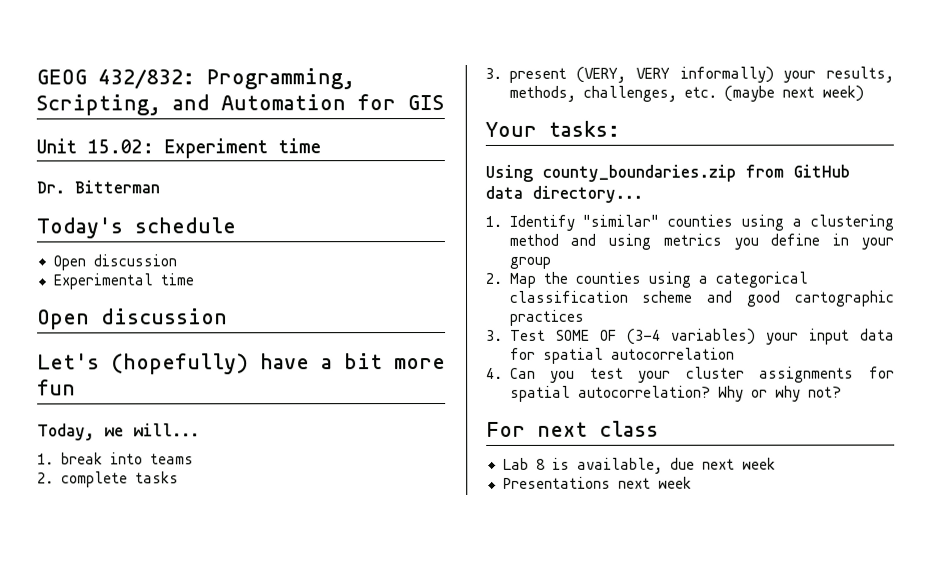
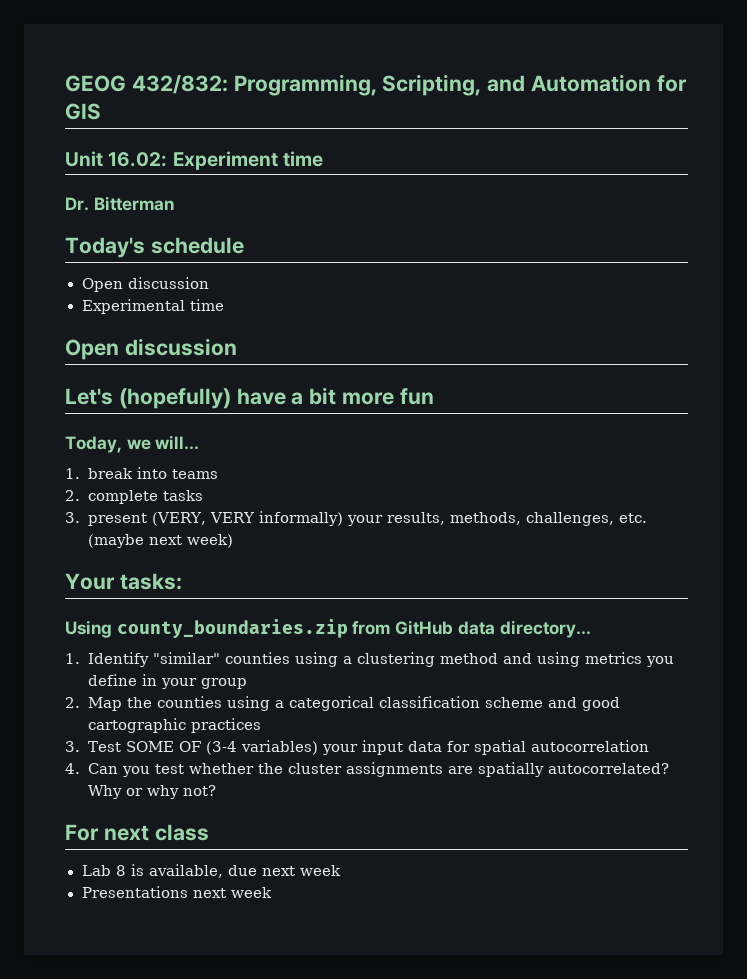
[87,139,154,154] 15.02: -> [108,152,168,167] 16.02:
[638,366,895,383] [509,385,711,402] your cluster assignments for spatial autocorrelation? -> [188,762,669,777] whether the cluster assignments are spatially autocorrelated?

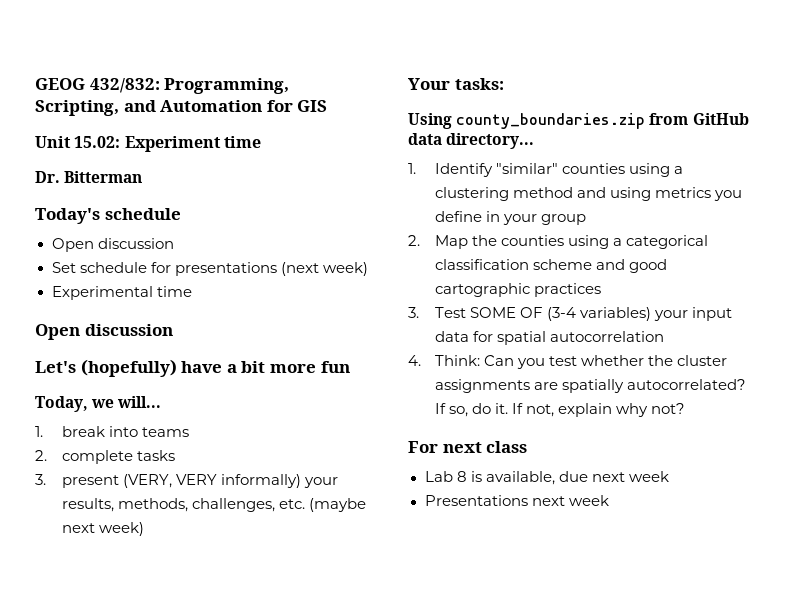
[108,152,168,167] 16.02: -> [74,136,121,148] 15.02:
(209, 283) none -> [51,262,368,276] // Set schedule for presentations (next week)
(80, 768) none -> [434,355,480,366] Think:
[87,785,143,799] Why or -> [434,403,613,417] If so, do it. If not, explain

